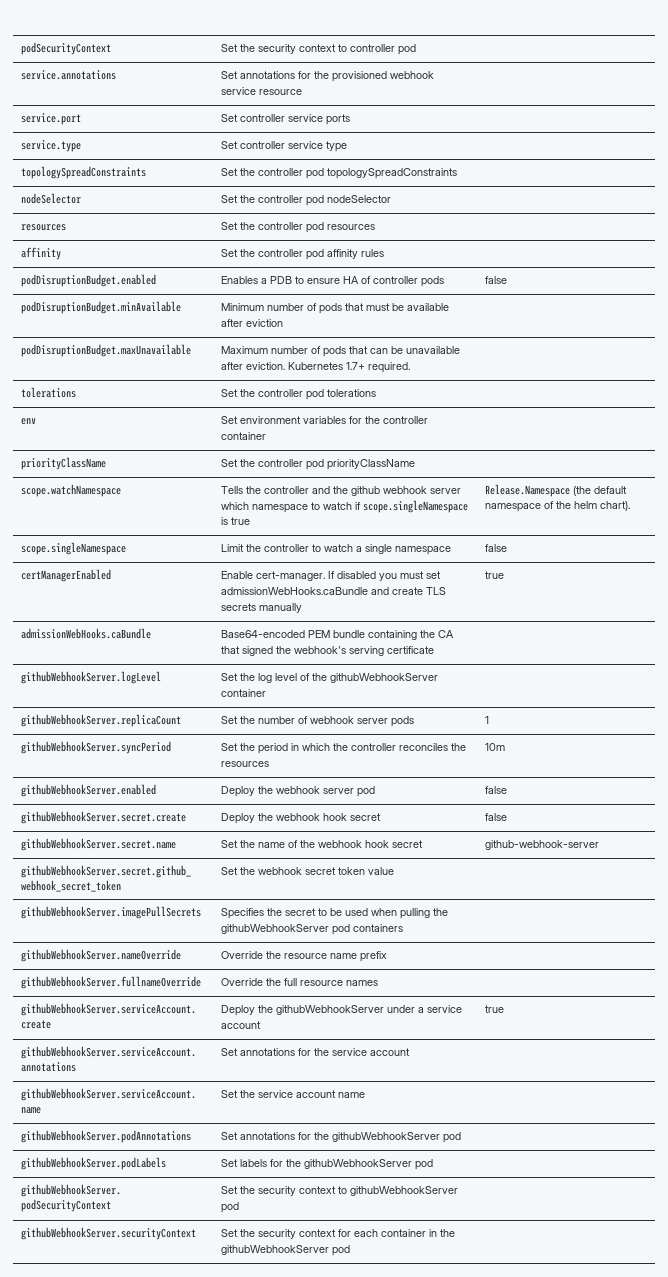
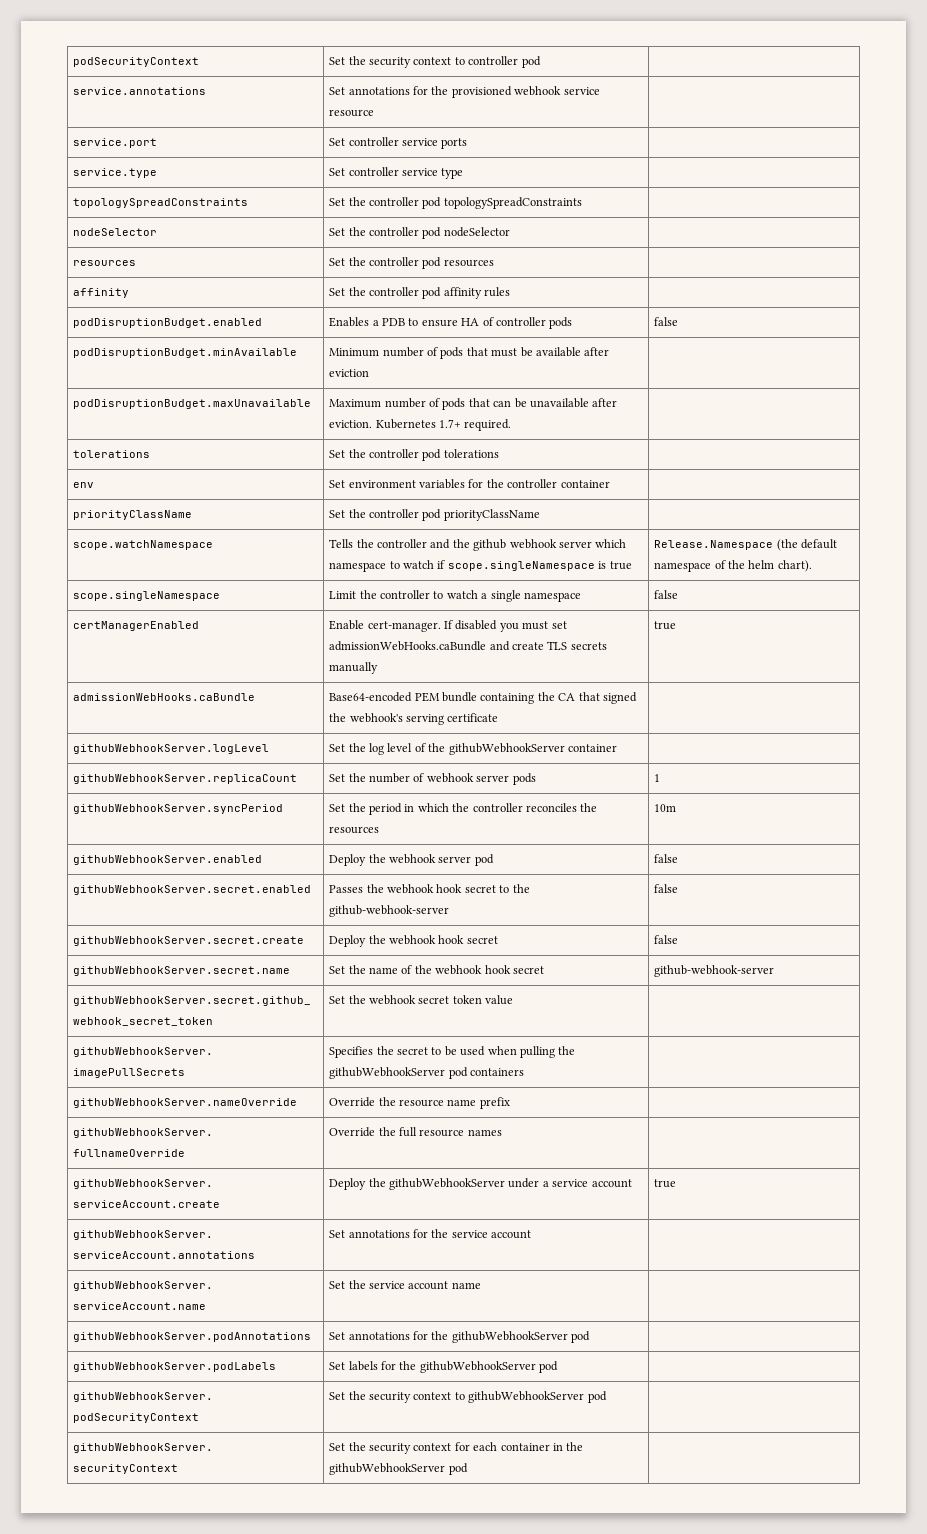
(508, 790) none -> [73,885,312,895] [329,884,530,894] [329,905,450,917] [654,884,679,893] // githubWebhookServer.secret.enabled | Passes the webhook hook secret to the github-webhook-server | false

